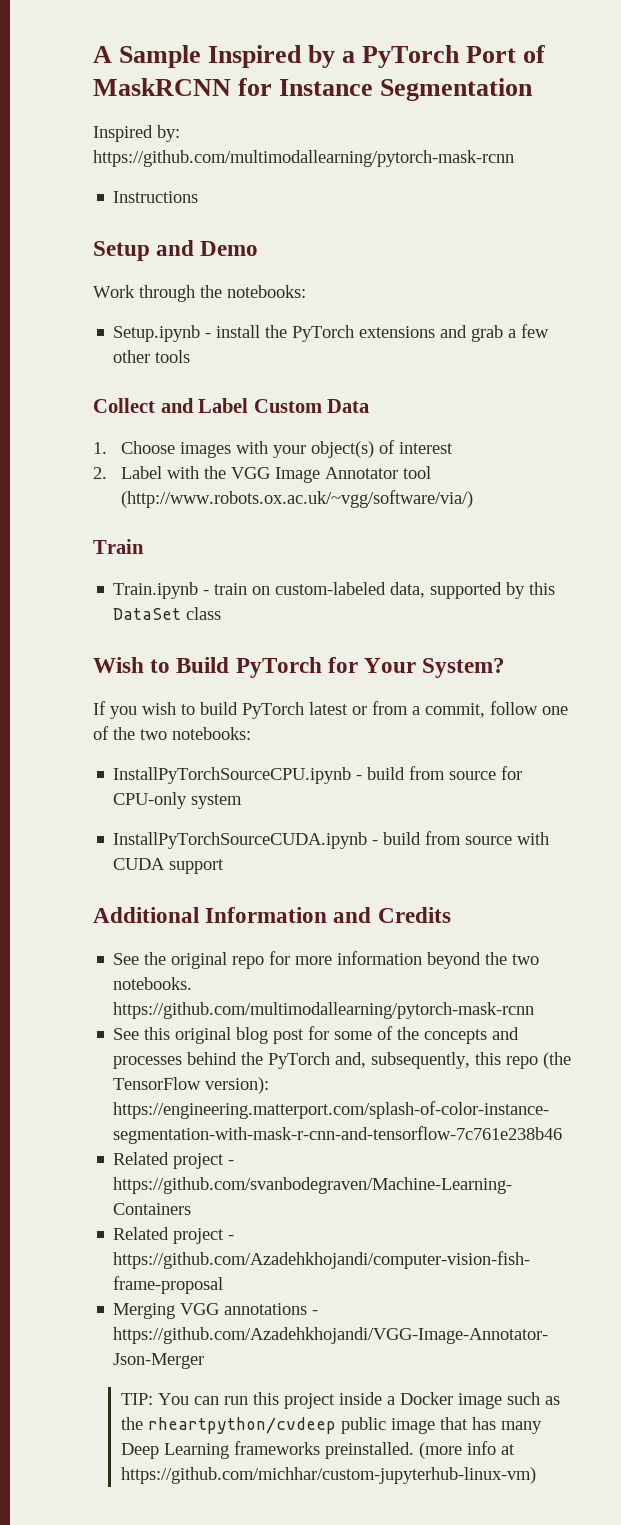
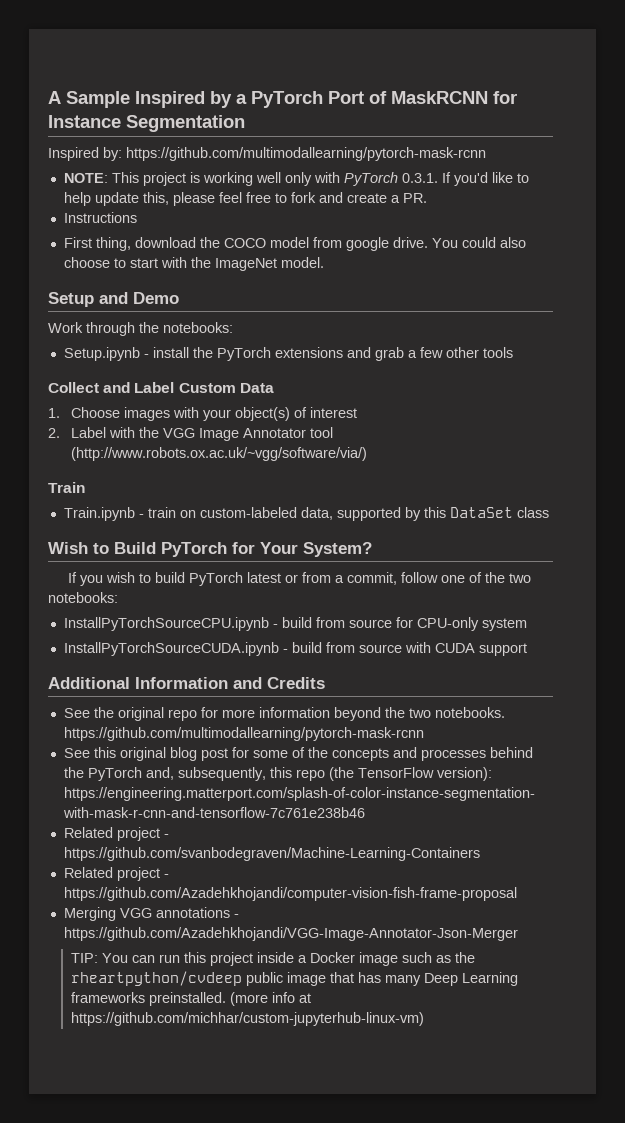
[113,191,199,203] Instructions -> [63,172,529,186] [63,192,427,206] [63,212,137,223] [63,237,526,251] [63,257,324,271] NOTE: This project is working well only with PyTorch 0.3.1. If you'd like to help update this, please feel free to fork and create a PR. // Instructions // First thing, download the COCO model from google drive. You could also choose to start with the ImageNet model.

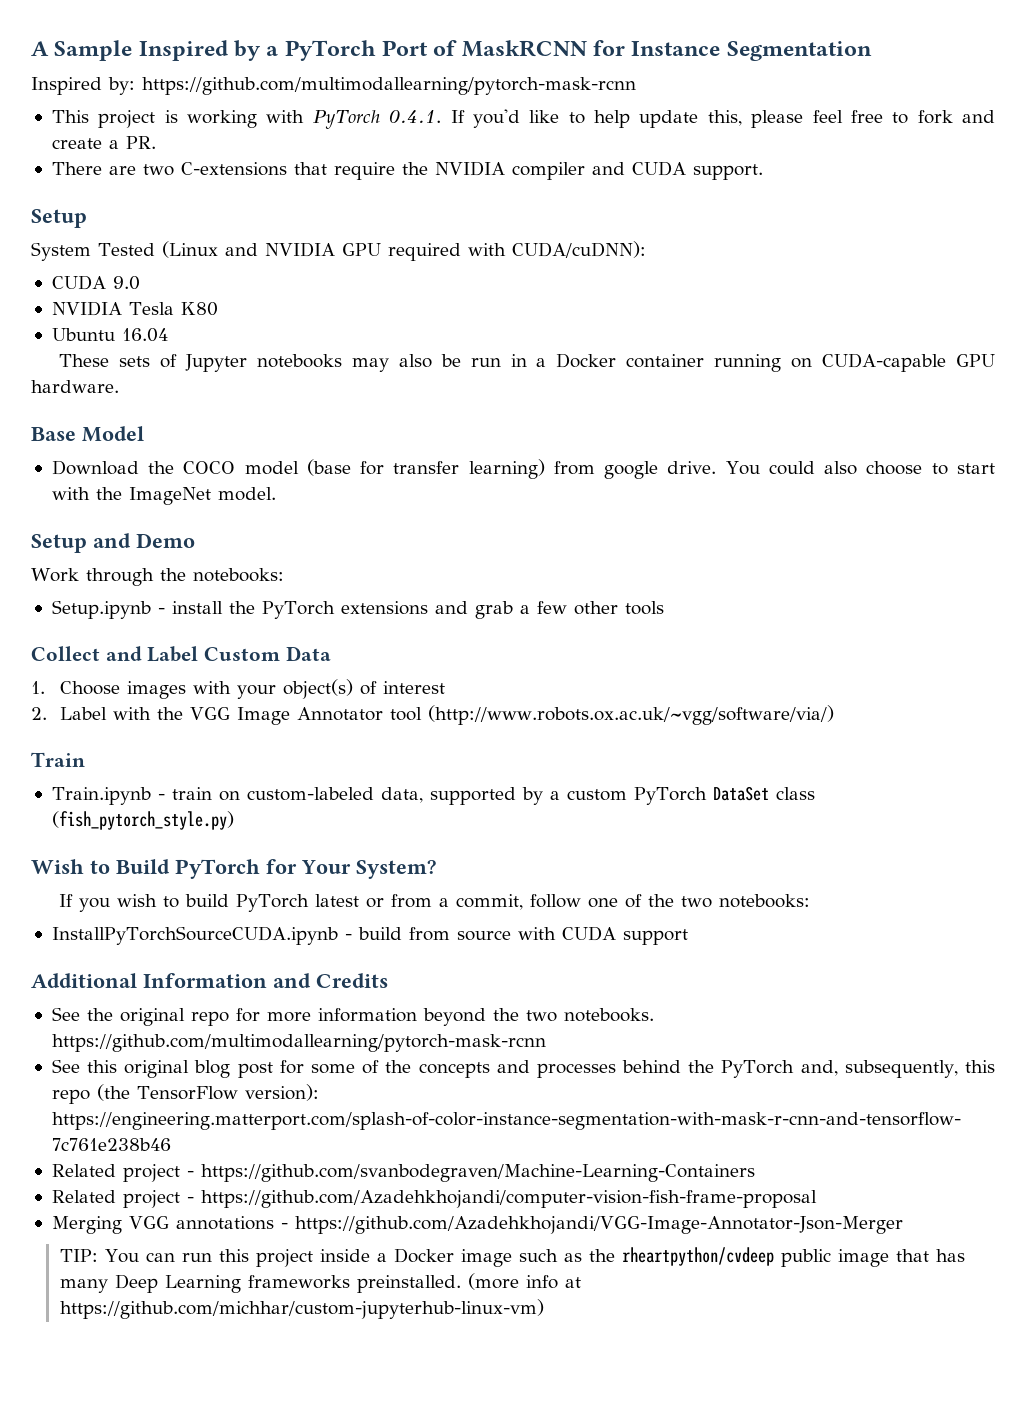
[63,173,108,183] NOTE: -> (636, 86) none
[255,172,312,186] well only -> (258, 119) none
[401,173,438,183] 0.3.1. -> [389,110,442,123] 0.4.1.
[63,212,137,223] [63,237,309,251] Instructions // First thing, download the COCO model -> [51,161,763,180] [31,209,87,228] [31,241,646,261] [51,275,140,290] [51,301,218,316] [51,328,168,342] [59,353,995,372] [31,380,119,393] [31,426,144,442] [51,459,545,479] There are two C-extensions that require the NVIDIA compiler and CUDA support. // Setup // System Tested (Linux and NVIDIA GPU required with CUDA/cuDNN): // CUDA 9.0 // NVIDIA Tesla K80 // Ubuntu 16.04 // These sets of Jupyter notebooks may also be run in a Docker container running on CUDA-capable GPU hardware. // Base Model // Download the COCO model (base for transfer learning)
[423,507,446,518] this -> [549,787,707,805] a custom PyTorch
(549, 512) none -> [51,811,234,830] (fish_pytorch_style.py)
[63,617,527,631] // InstallPyTorchSourceCPU.ipynb - build from source for CPU-only system -> (811, 901) none

